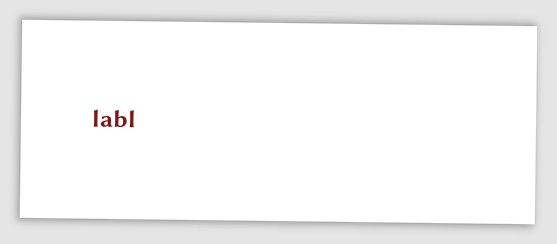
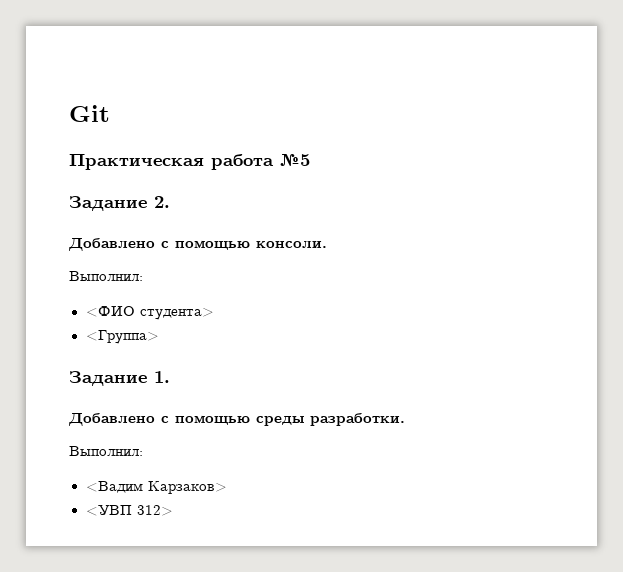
[91,109,137,129] labl -> [69,105,110,122] [69,154,310,170] [69,196,170,211] [68,238,327,251] [69,271,143,281] [85,306,214,320] [85,330,159,344] [69,371,170,386] [68,413,405,426] [69,446,143,456] [85,481,227,494] [85,505,173,516] Git // Практическая работа №5 // Задание 2. // Добавлено с помощью консоли. // Выполнил: // <ФИО студента> // <Группа> // Задание 1. // Добавлено с помощью среды разработки. // Выполнил: // <Вадим Карзаков> // <УВП 312>

